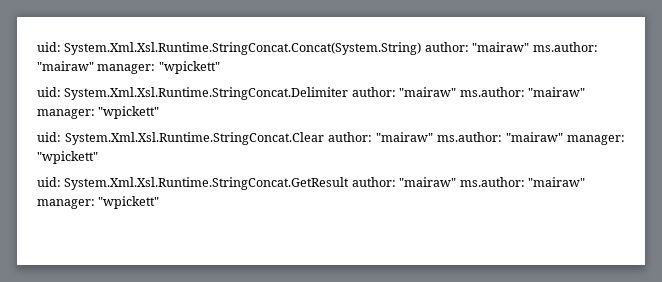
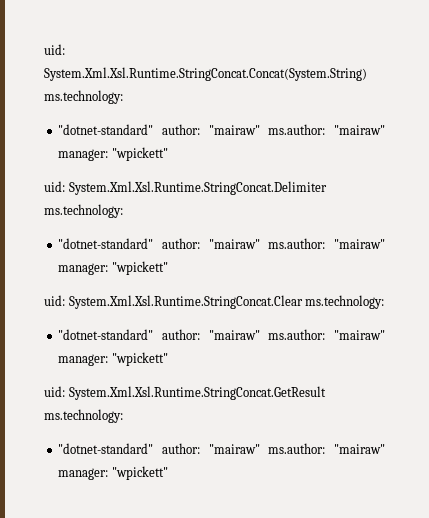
(422, 48) none -> [44,90,123,104] [58,124,154,135] ms.technology: // "dotnet-standard"
(349, 93) none -> [44,204,123,218] [58,238,154,249] ms.technology: // "dotnet-standard"
(324, 138) none -> [305,295,385,309] [58,329,154,340] ms.technology: // "dotnet-standard"
(350, 183) none -> [44,409,123,423] [58,443,154,454] ms.technology: // "dotnet-standard"

